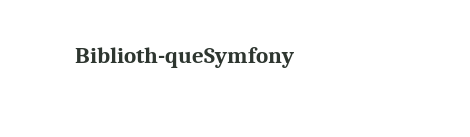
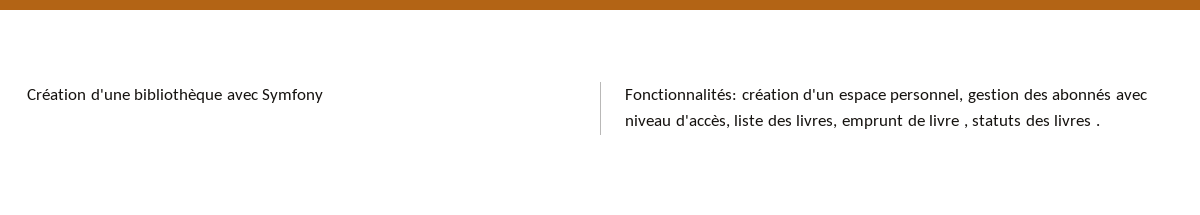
[75,47,294,68] Biblioth-queSymfony -> [27,89,324,103] [625,89,1147,103] [625,115,1101,129] Création d'une bibliothèque avec Symfony // Fonctionnalités: création d'un espace personnel, gestion des abonnés avec niveau d'accès, liste des livres, emprunt de livre , statuts des livres .

